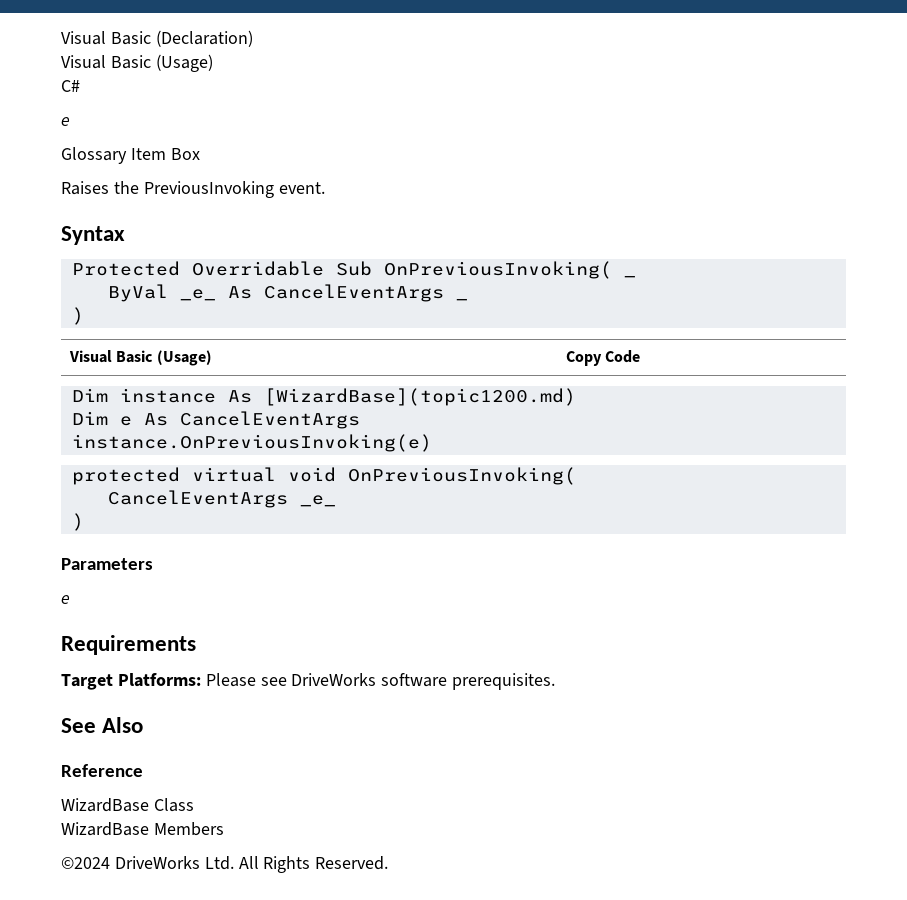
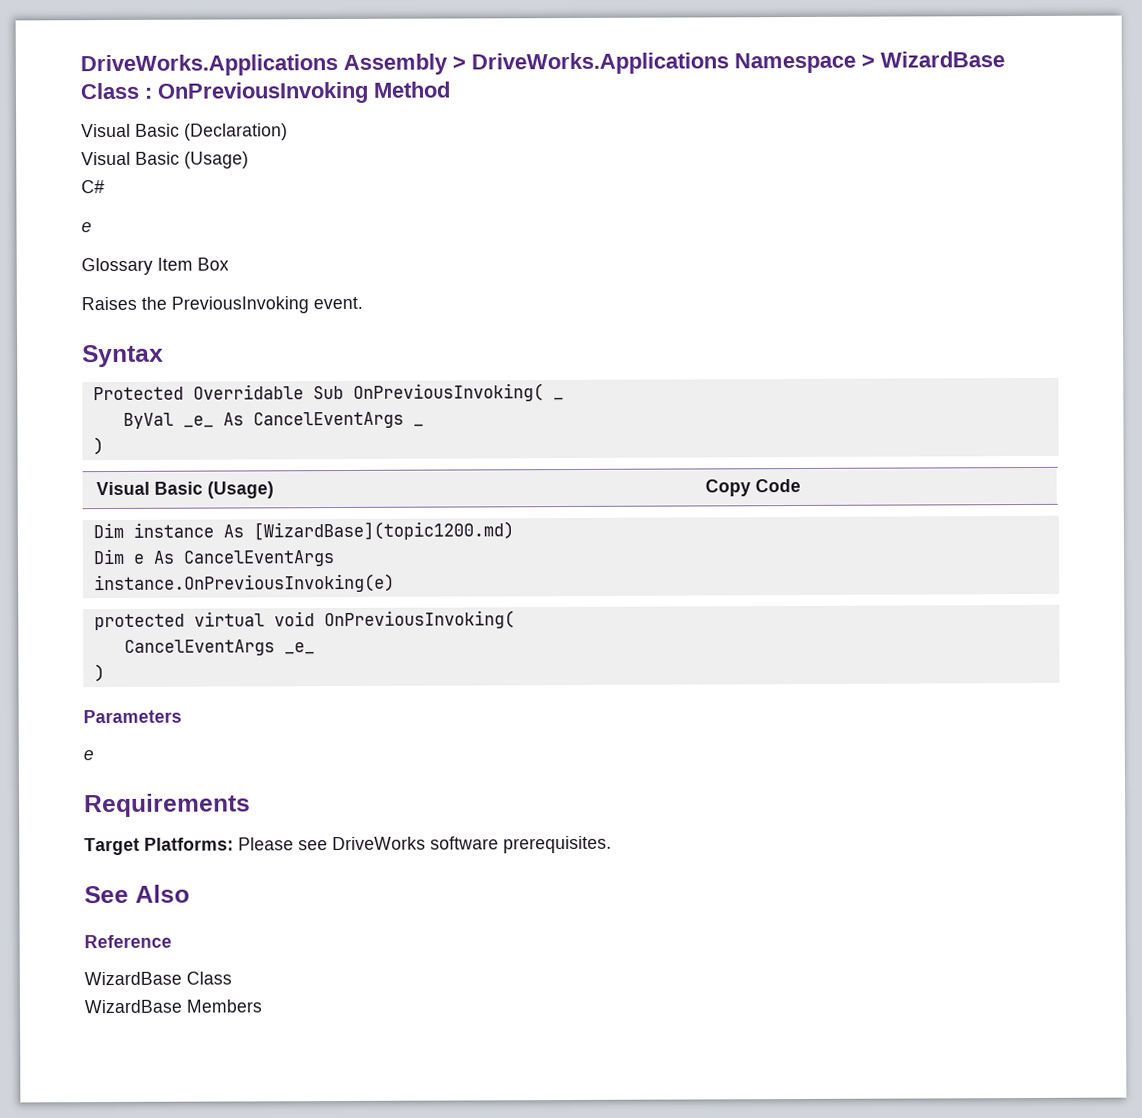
(61, 38) none -> [80,51,1005,77] [80,81,450,104] DriveWorks.Applications Assembly > DriveWorks.Applications Namespace > WizardBase Class : OnPreviousInvoking Method //
[61,856,389,873] // ©2024 DriveWorks Ltd. All Rights Reserved. -> (262, 1006) none

